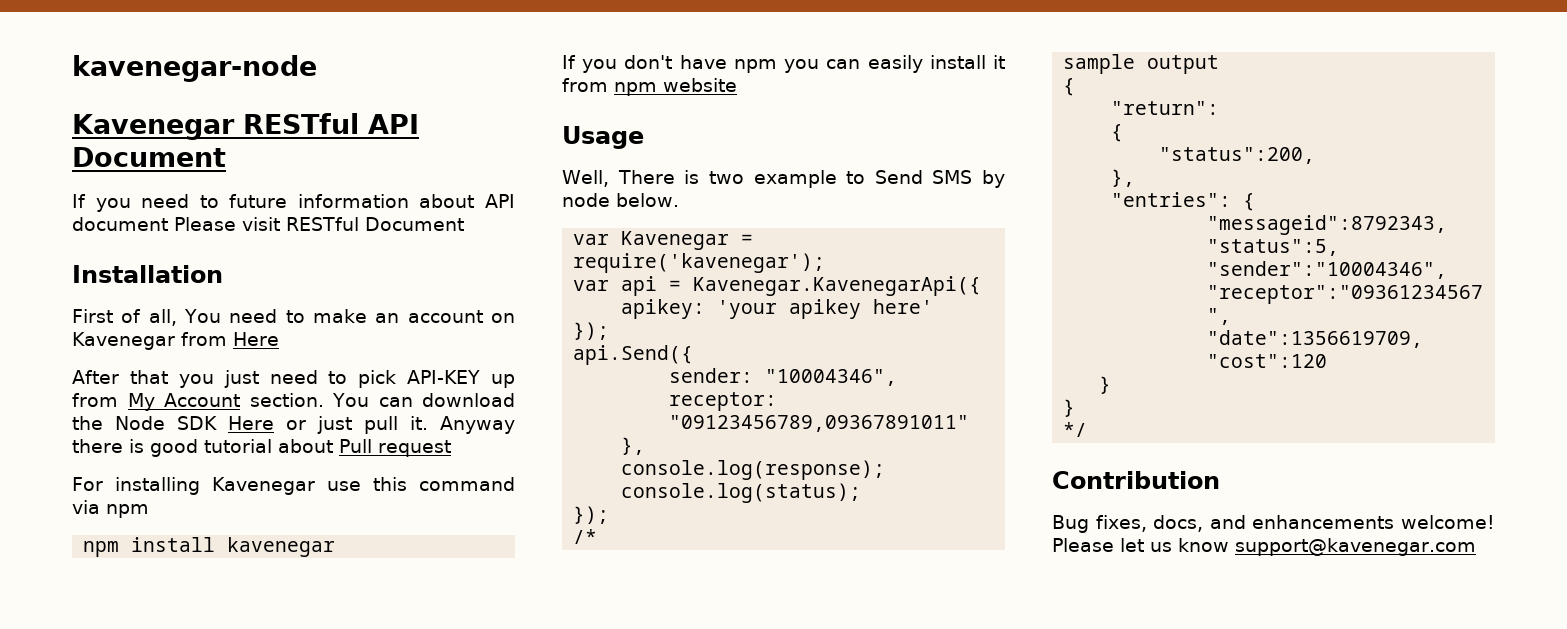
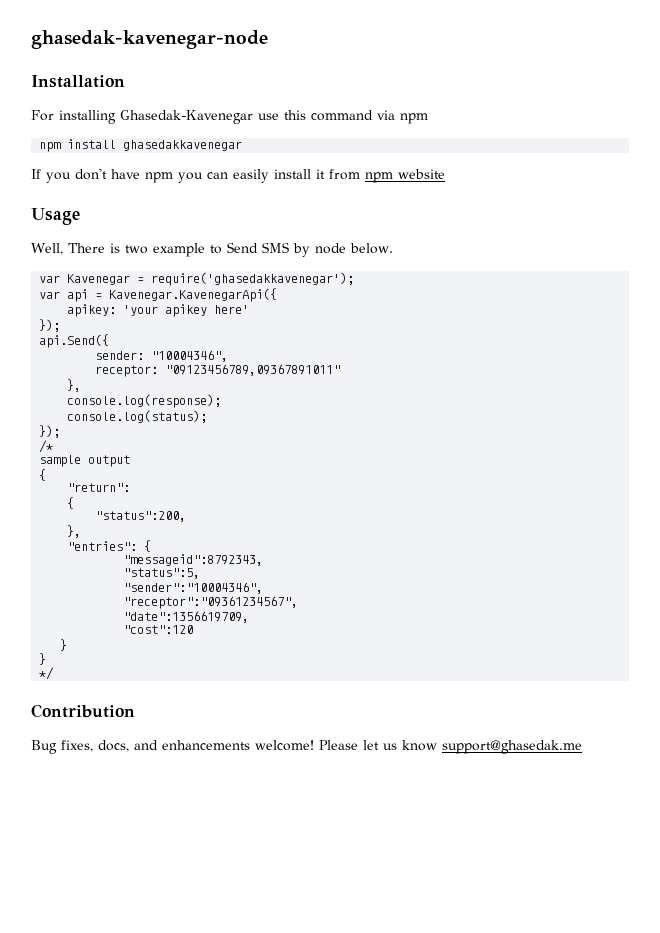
[72,55,317,82] [72,113,419,140] [72,147,226,167] [72,194,515,212] [72,217,464,231] [72,265,223,283] [72,309,515,326] [72,332,279,350] [72,370,515,388] [72,393,515,411] [72,416,515,434] [72,439,451,457] kavenegar-node // Kavenegar RESTful API Document // If you need to future information about API document Please visit RESTful Document // Installation // First of all, You need to make an account on Kavenegar from Here // After that you just need to pick API-KEY up from My Account section. You can download the Node SDK Here or just pull it. Anyway there is good tutorial about Pull request -> [31,30,268,49] [31,75,125,88] ghasedak-kavenegar-node // Installation
[211,477,315,495] Kavenegar -> [120,110,253,124] Ghasedak-Kavenegar
[227,537,336,557] kavenegar -> [123,140,243,151] ghasedakkavenegar
[573,253,826,273] require('kavenegar'); -> [151,272,355,286] require('ghasedakkavenegar');
[1235,538,1476,556] support@kavenegar.com -> [442,740,582,754] support@ghasedak.me

